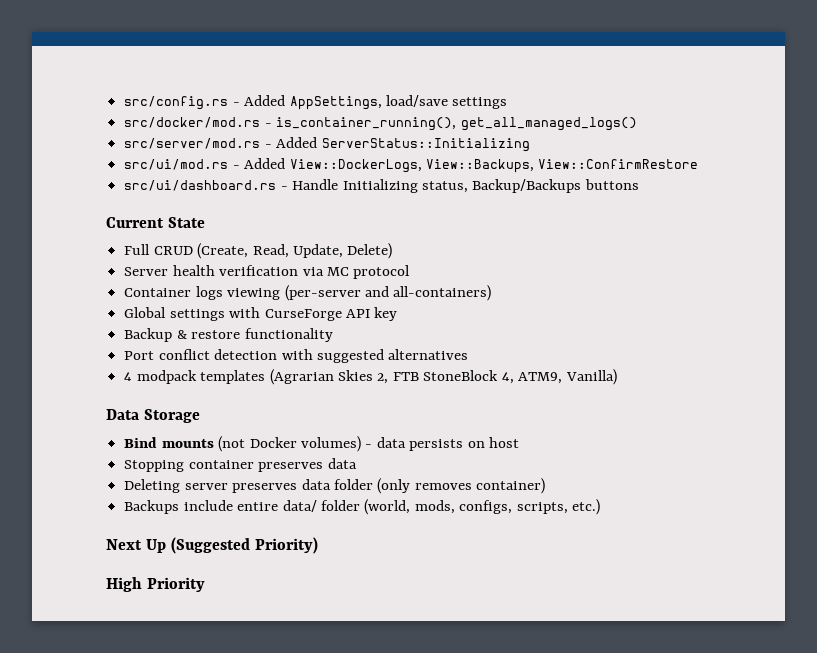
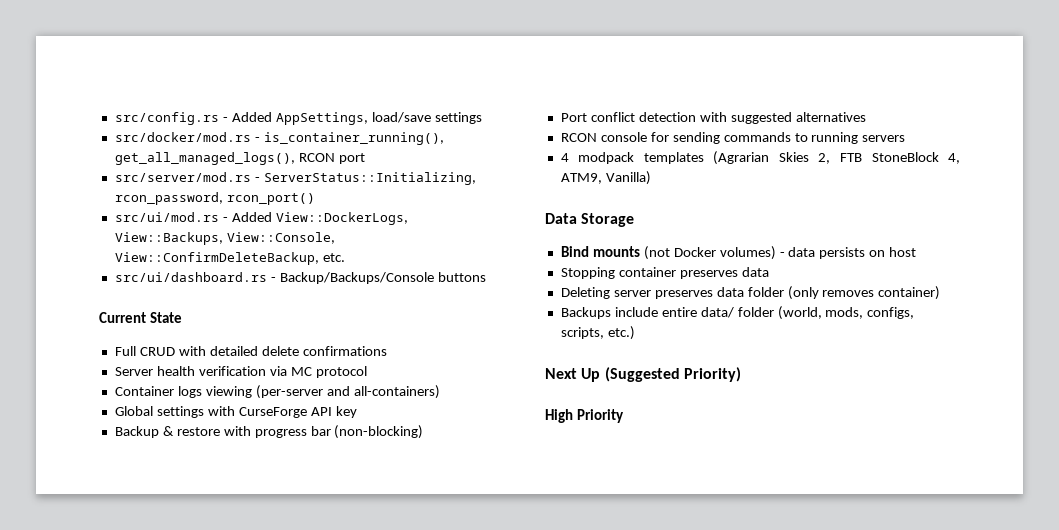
[460,117,637,131] get_all_managed_logs() -> [114,152,365,165] get_all_managed_logs(), RCON port
[276,137,530,152] Added ServerStatus::Initializing -> [263,172,476,185] [114,192,315,205] ServerStatus::Initializing, rcon_password, rcon_port()
[538,159,699,169] View::ConfirmRestore -> [226,232,335,244] [114,252,345,265] View::Console, View::ConfirmDeleteBackup, etc.
[292,179,582,193] Handle Initializing status, Backup/Backups -> [279,272,434,284] Backup/Backups/Console
[197,243,393,259] (Create, Read, Update, Delete) -> [178,346,387,356] with detailed delete confirmations
[244,328,333,342] functionality -> [223,425,424,439] with progress bar (non-blocking)
(469, 354) none -> [560,132,906,144] // RCON console for sending commands to running servers

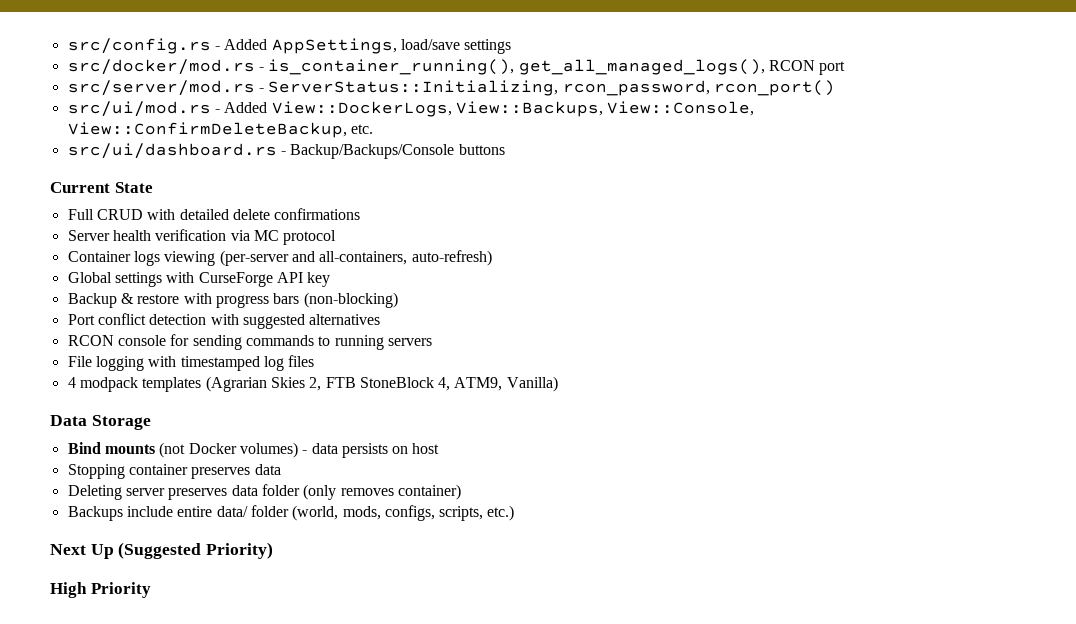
[353,385,440,399] all-containers) -> [319,250,492,266] all-containers, auto-refresh)
[310,426,331,436] bar -> [273,293,300,304] bars
(906, 138) none -> [67,355,315,371] // File logging with timestamped log files

